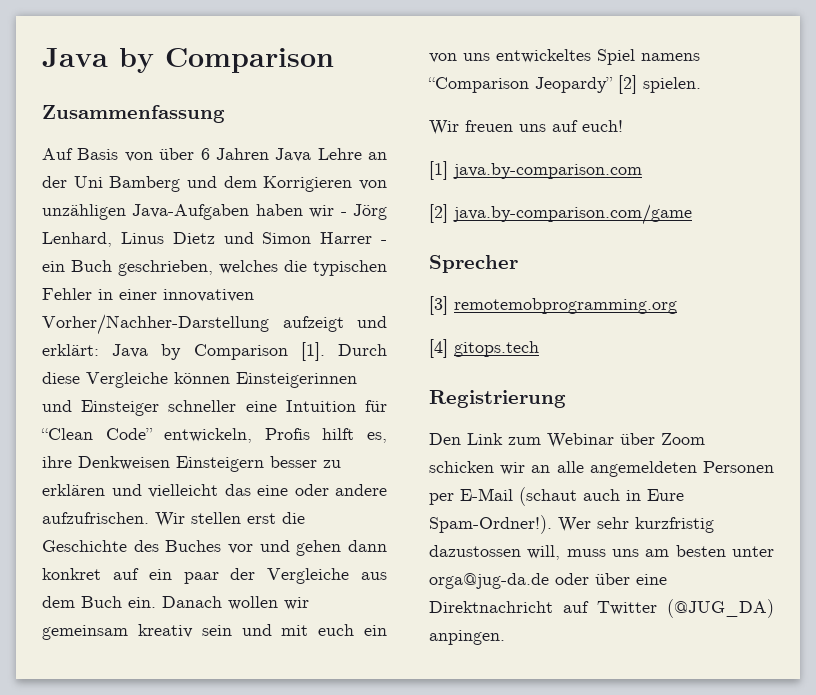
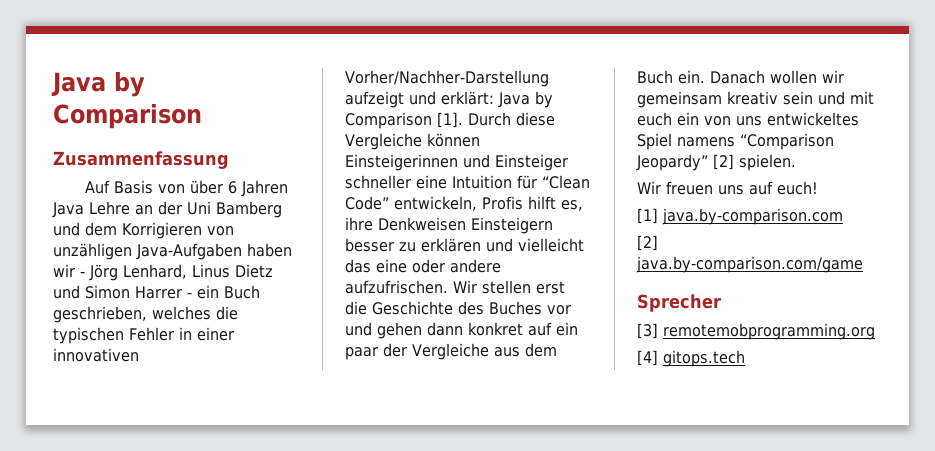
[429,390,566,408] [429,433,705,448] [429,461,774,477] [429,487,684,506] [429,515,714,534] [429,545,774,560] [429,573,667,589] [429,599,774,618] [429,630,505,645] // Registrierung // Den Link zum Webinar über Zoom schicken wir an alle angemeldeten Personen per E-Mail (schaut auch in Eure Spam-Ordner!). Wer sehr kurzfristig dazustossen will, muss uns am besten unter orga@jug-da.de oder über eine Direktnachricht auf Twitter (@JUG_DA) anpingen. -> (745, 358) none

